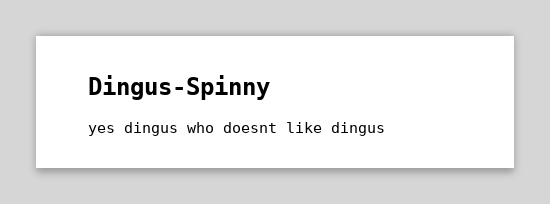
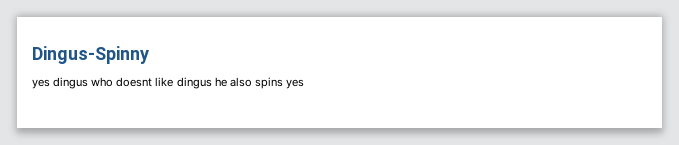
(385, 129) none -> [214,77,304,89] he also spins yes

